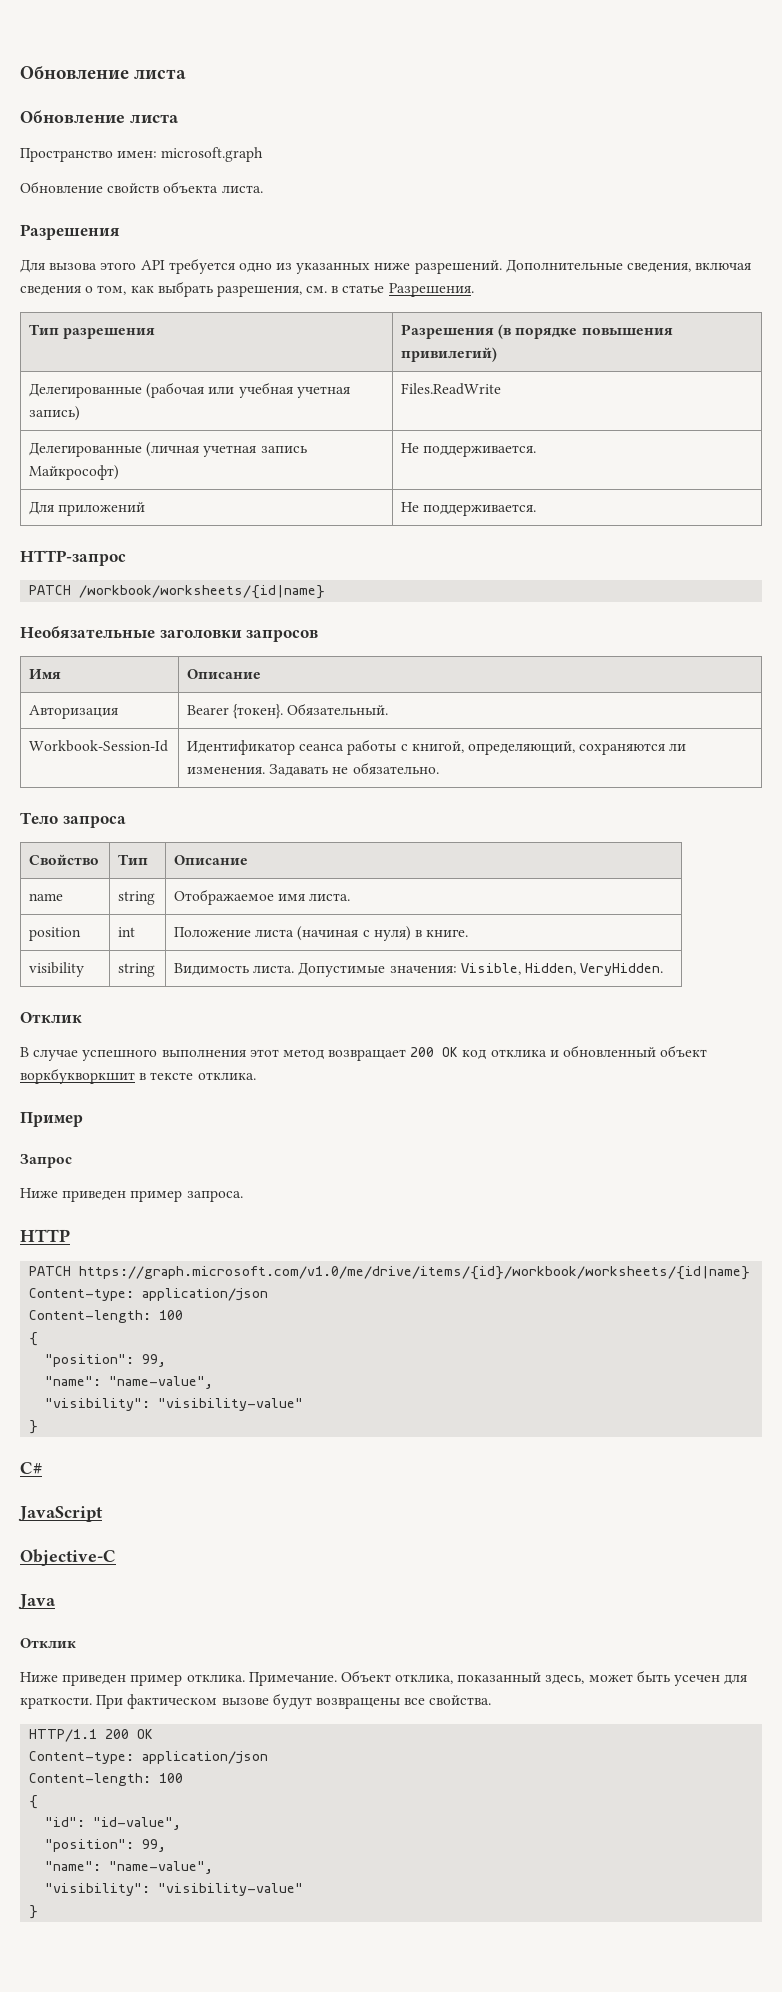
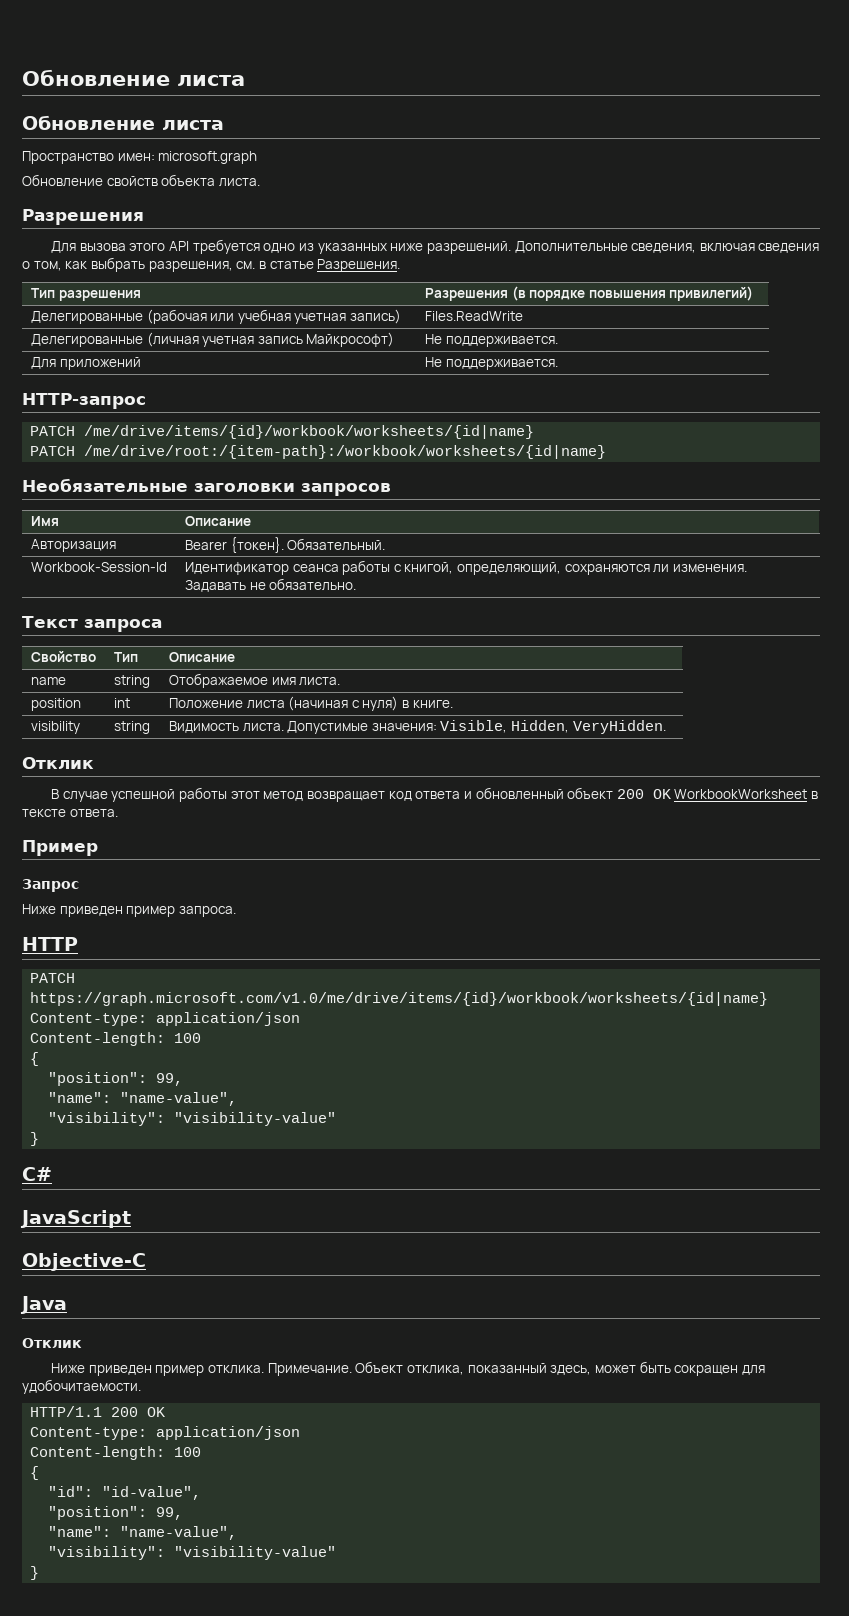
[79,585,326,599] /workbook/worksheets/{id|name} -> [84,425,535,439] [30,445,607,459] /me/drive/items/{id}/workbook/worksheets/{id|name} // PATCH /me/drive/root:/{item-path}:/workbook/worksheets/{id|name}
[20,812,58,824] Тело -> [22,616,78,628] Текст
[82,1049,246,1061] успешного выполнения -> [111,787,227,802] успешной работы
[410,1045,708,1060] [20,1068,135,1084] 200 OK код отклика и обновленный объект воркбукворкшит -> [388,787,808,801] код ответа и обновленный объект 200 OK WorkbookWorksheet
[197,1072,256,1080] отклика. -> [69,809,118,817] ответа.
[674,1675,748,1686] [20,1693,492,1709] усечен для краткости. При фактическом вызове будут возвращены все свойства. -> [674,1365,765,1376] [22,1379,141,1394] сокращен для удобочитаемости.

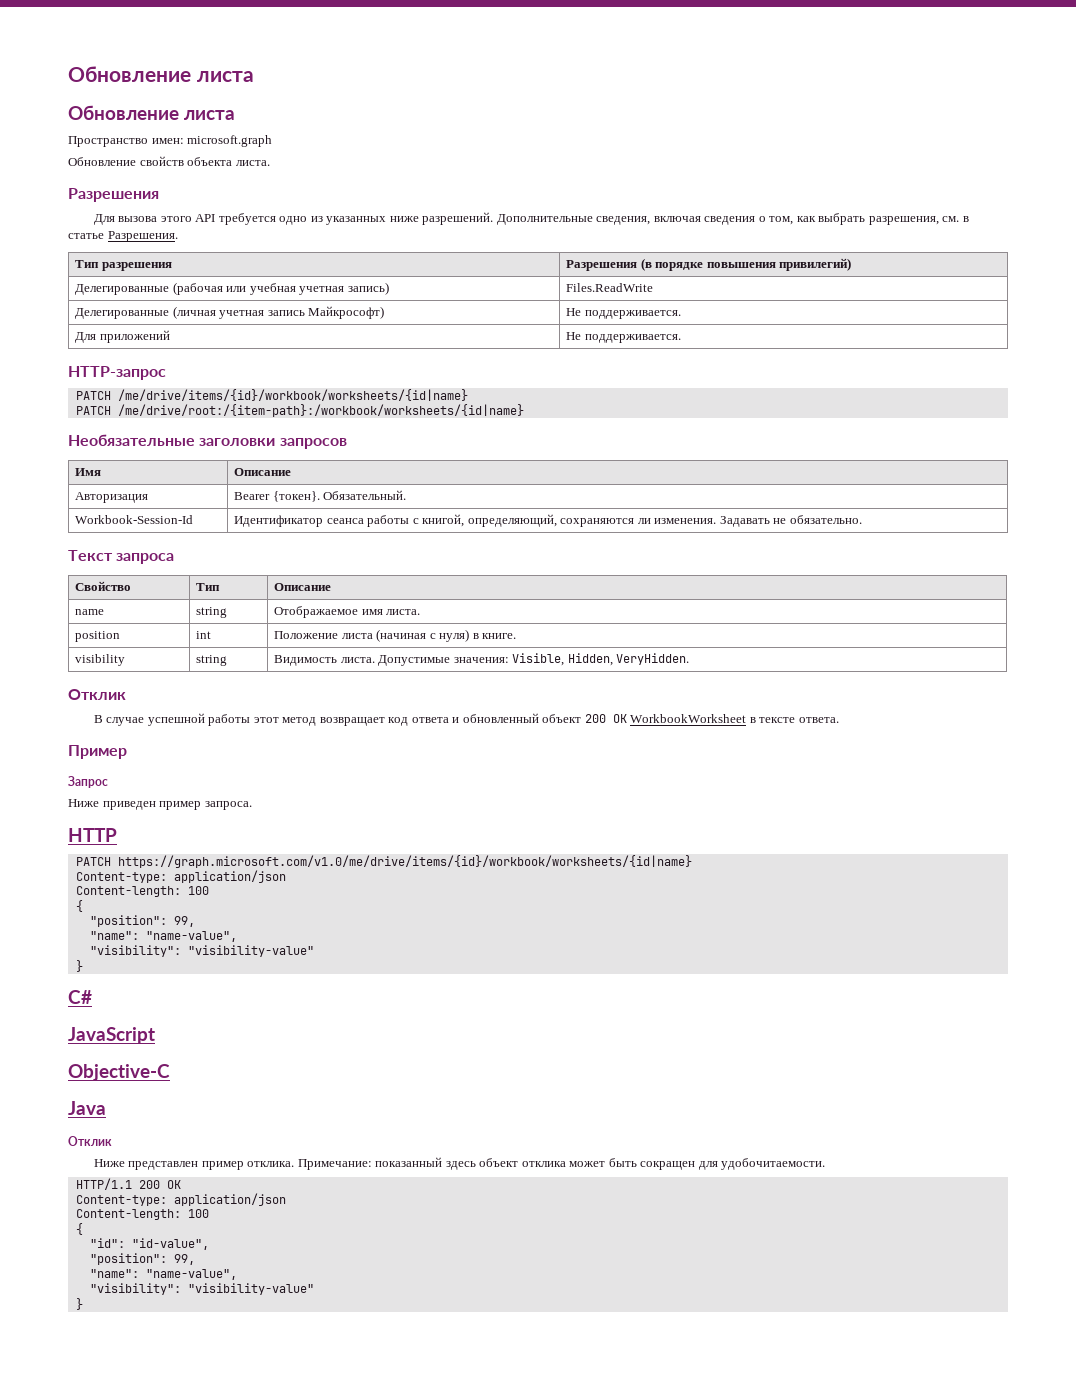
[88,1365,152,1376] приведен -> [128,1161,199,1170] представлен
[267,1361,592,1376] Примечание. Объект отклика, показанный здесь, -> [297,1157,566,1170] Примечание: показанный здесь объект отклика

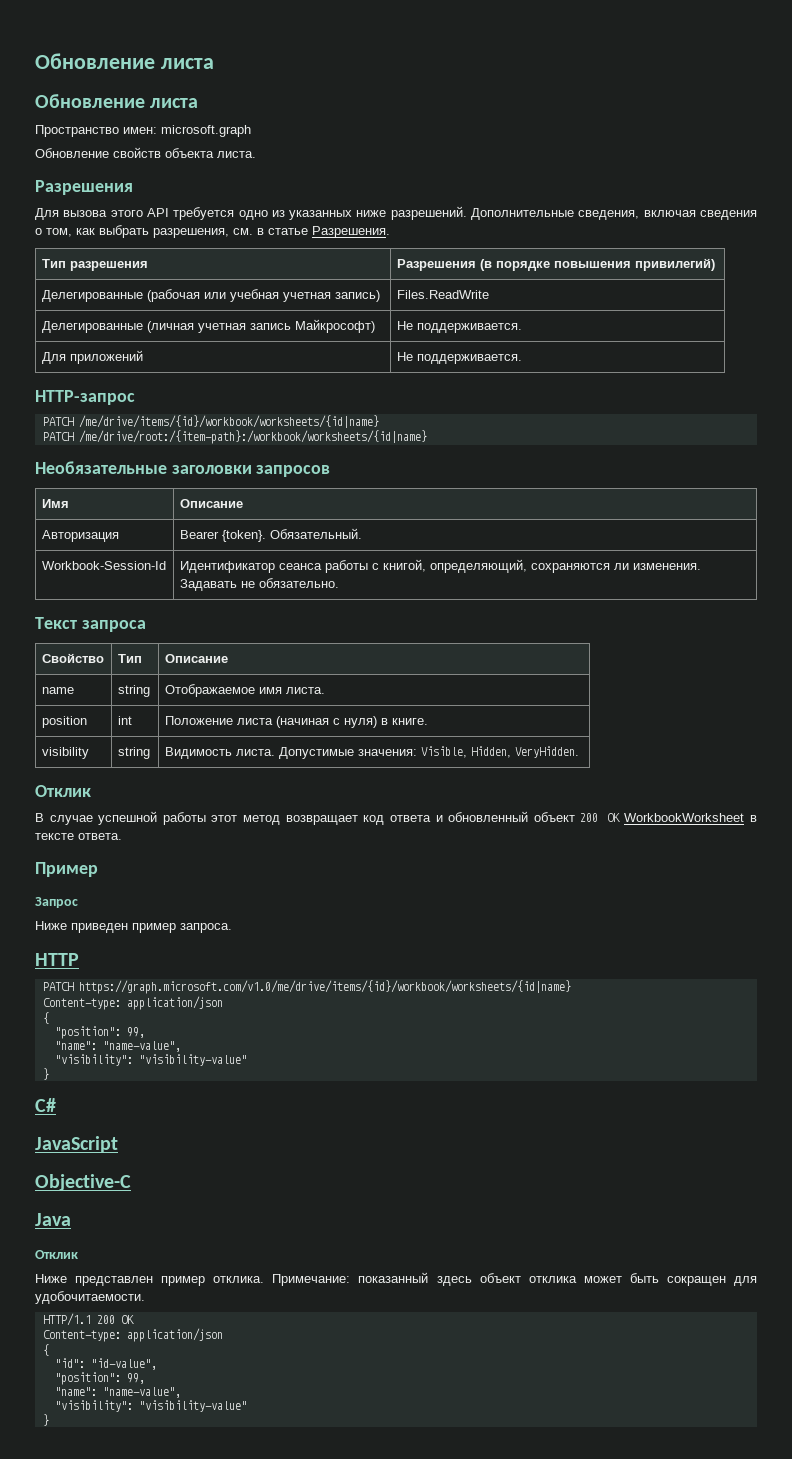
[272,491,320,502] {токен}. -> [221,530,266,542] {token}.
[75,886,209,897] // Content-length: 100 -> (223, 1003) none
[75,1209,209,1220] // Content-length: 100 -> (223, 1335) none

